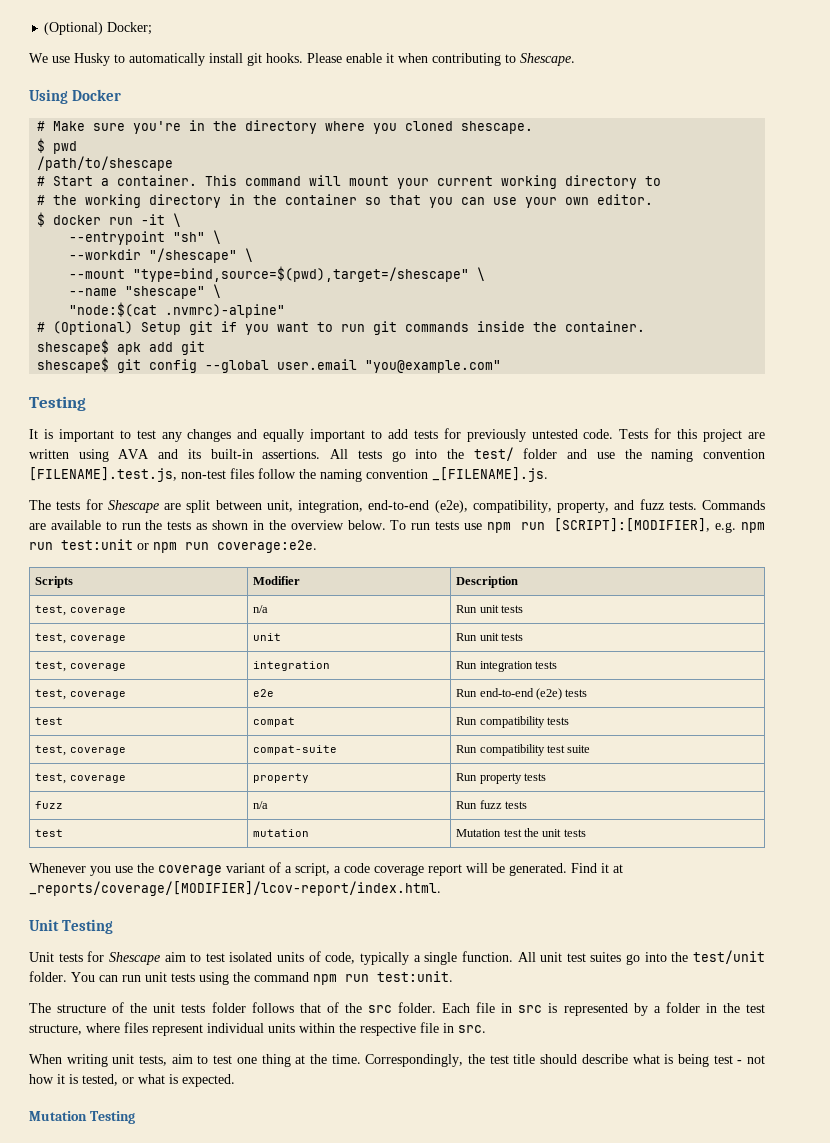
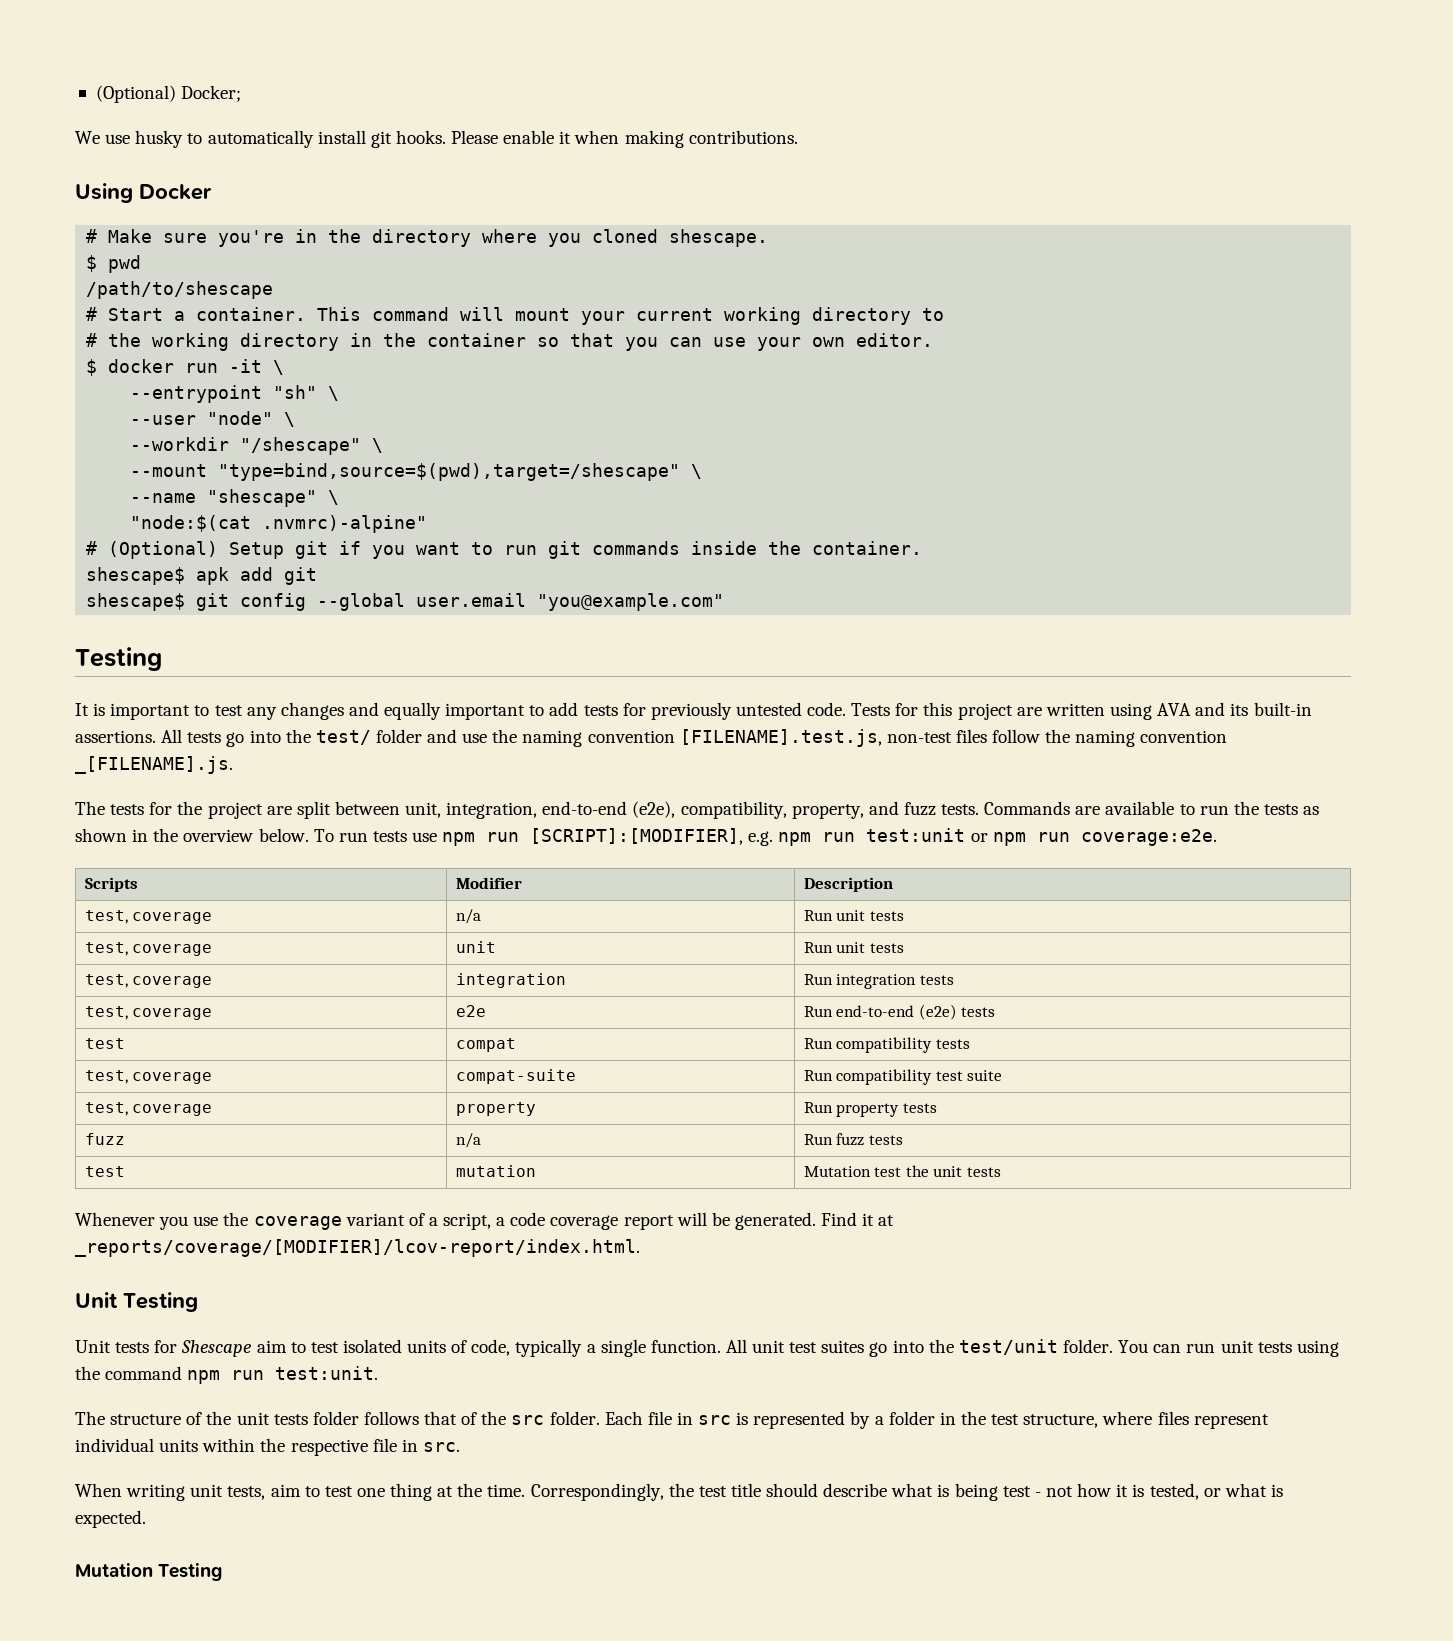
[74,53,110,66] Husky -> [135,130,184,148] husky
[432,53,575,66] contributing to Shescape. -> [624,130,798,148] making contributions.
(222, 237) none -> [130,411,296,427] // --user "node" \
[107,500,159,513] Shescape -> [177,801,263,819] the project

